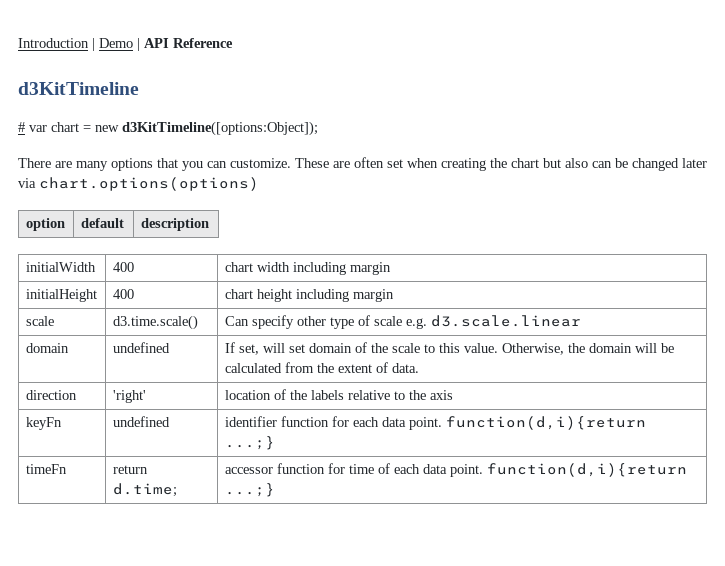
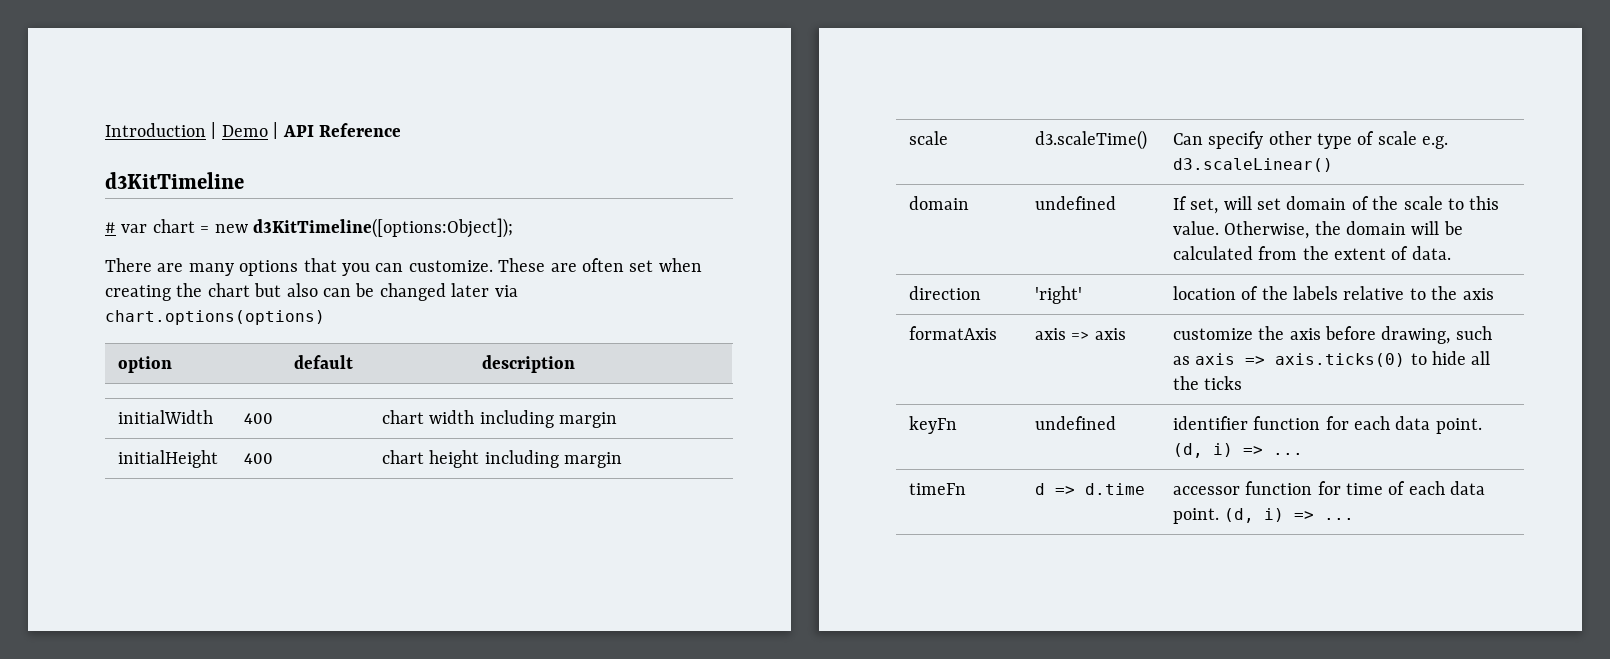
[112,315,198,330] d3.time.scale() -> [1034,130,1147,150] d3.scaleTime()
[430,315,581,327] d3.scale.linear -> [1172,158,1333,172] d3.scaleLinear()
(453, 395) none -> [908,326,997,340] [1034,328,1126,340] [1172,326,1492,344] [1172,351,1491,367] [1172,376,1243,390] // formatAxis | axis => axis | customize the axis before drawing, such as axis => axis.ticks(0) to hide all the ticks
[445,416,646,430] [224,436,275,450] [25,464,67,474] [112,465,148,474] [112,483,177,497] function(d,i){return ...;} // timeFn | return d.time; -> [1172,443,1303,458] [908,483,966,495] [1034,483,1145,495] (d, i) => ... // timeFn | d => d.time
[486,463,687,477] [224,483,275,497] function(d,i){return ...;} -> [1224,508,1355,523] (d, i) => ...

